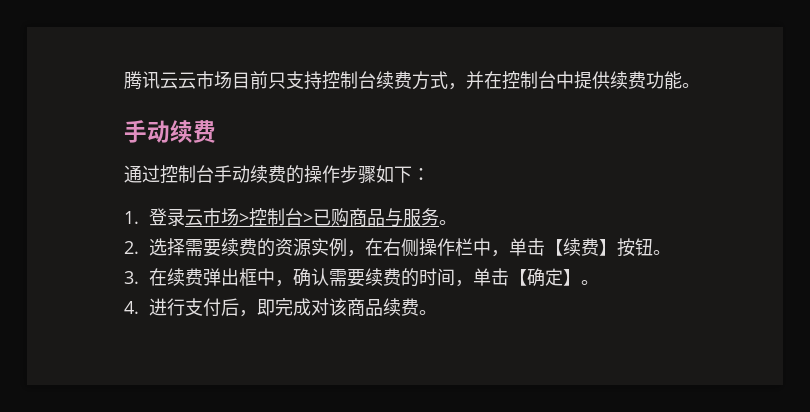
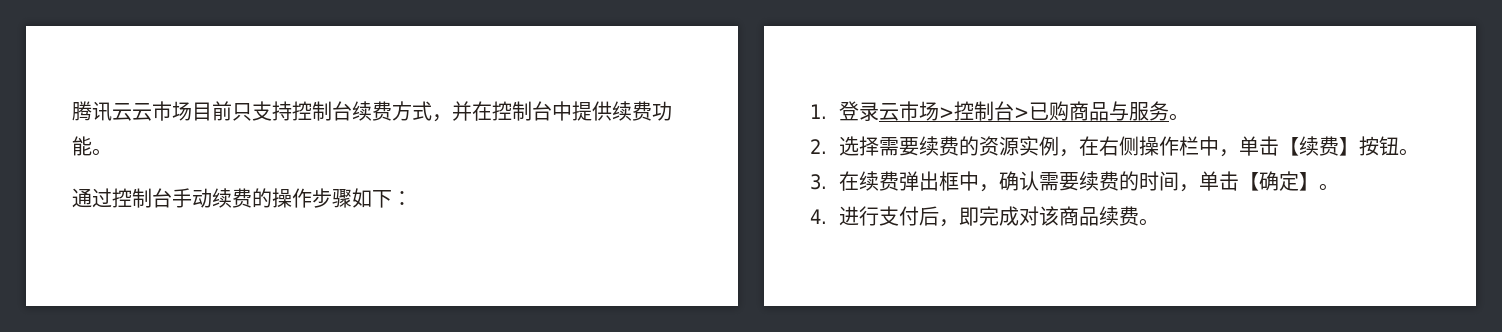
[124,120,216,143] // 手动续费 -> (112, 152) none

